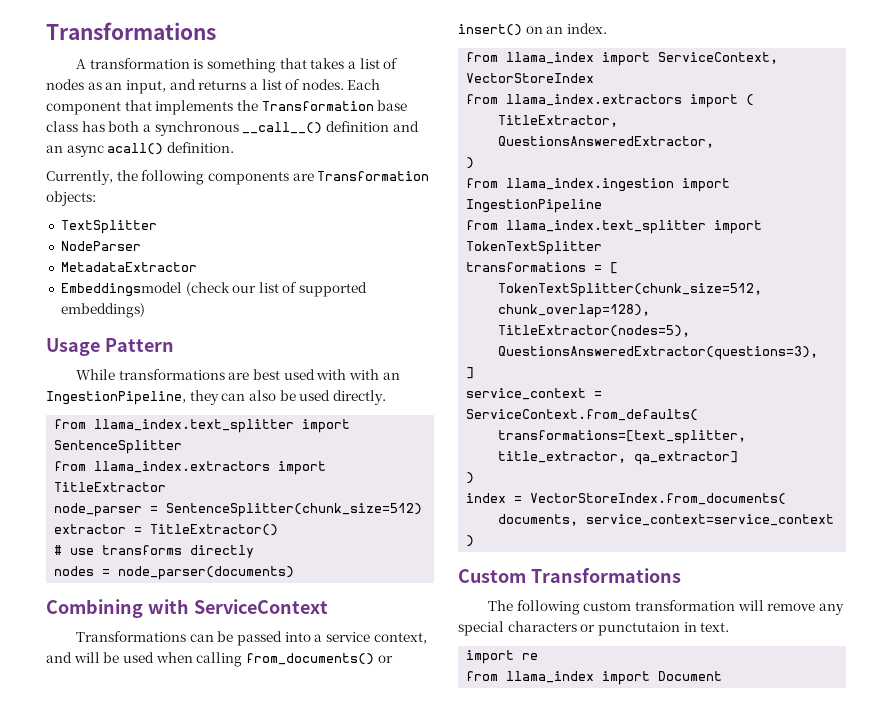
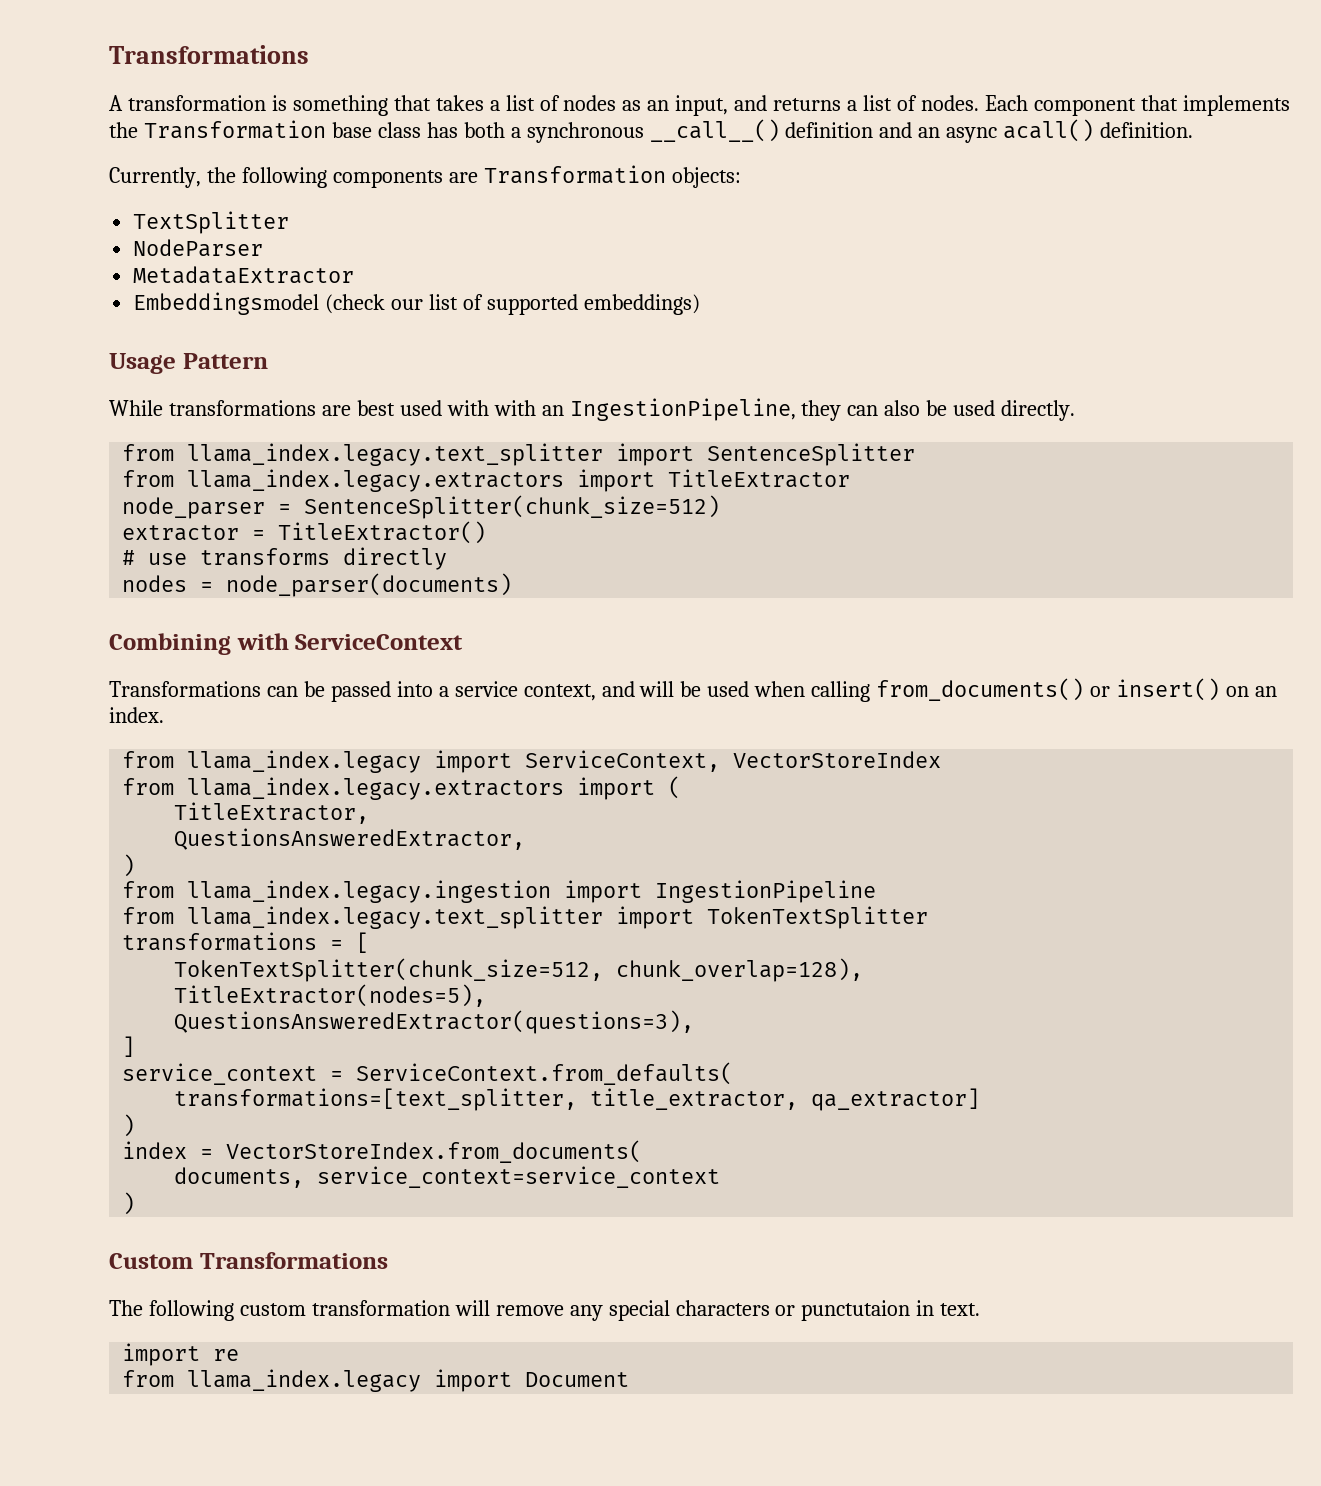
[94,419,295,433] llama_index.text_splitter -> [187,443,604,466] llama_index.legacy.text_splitter
[94,461,271,473] llama_index.extractors -> [187,469,565,492] llama_index.legacy.extractors
[506,52,595,64] llama_index -> [187,750,422,773] llama_index.legacy
[506,94,683,106] llama_index.extractors -> [187,777,565,800] llama_index.legacy.extractors
[506,178,675,192] llama_index.ingestion -> [187,880,552,903] llama_index.legacy.ingestion
[506,220,707,234] llama_index.text_splitter -> [187,906,604,929] llama_index.legacy.text_splitter
[506,671,595,683] llama_index -> [187,1369,422,1392] llama_index.legacy

